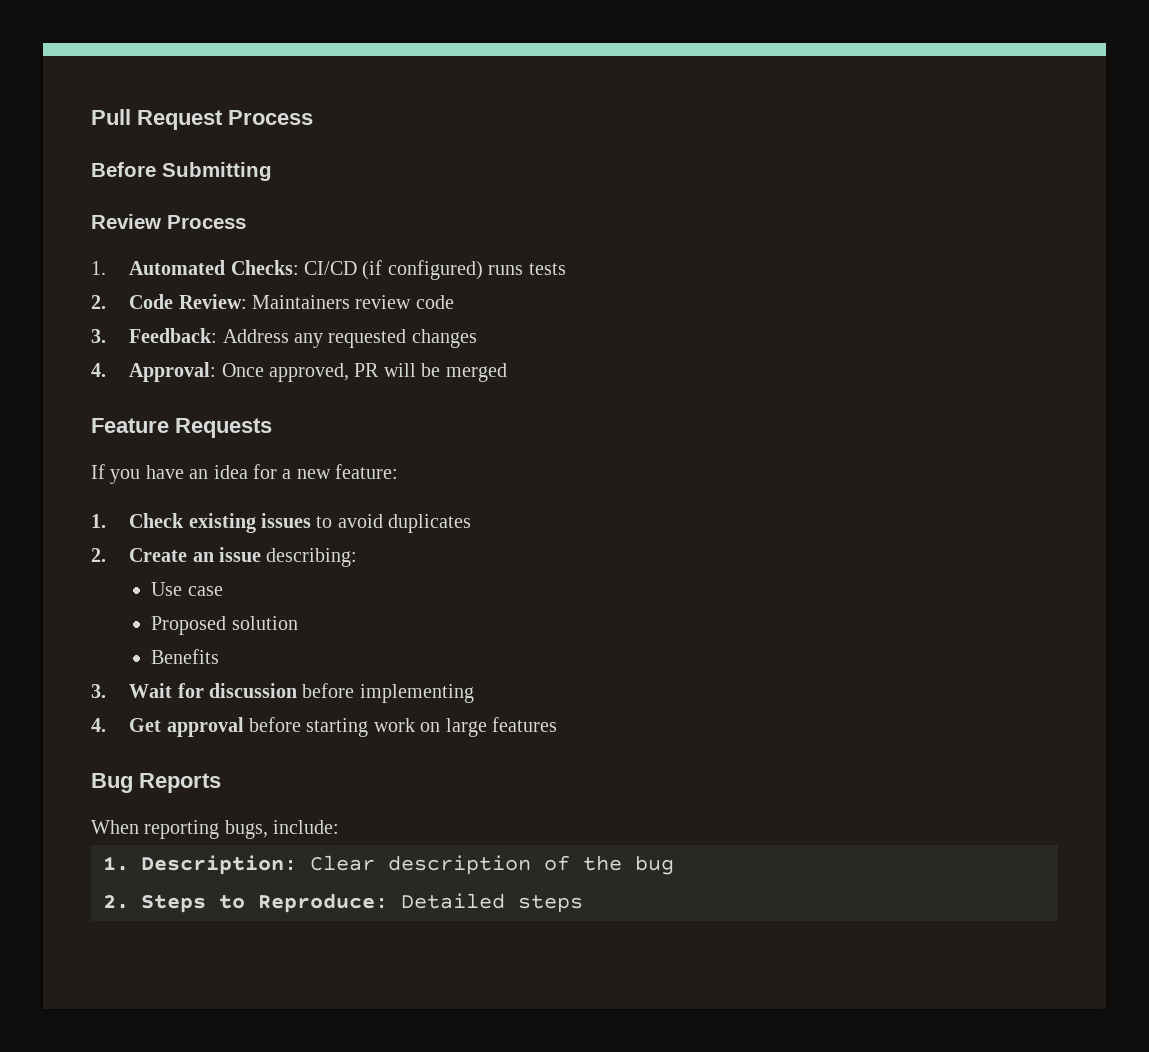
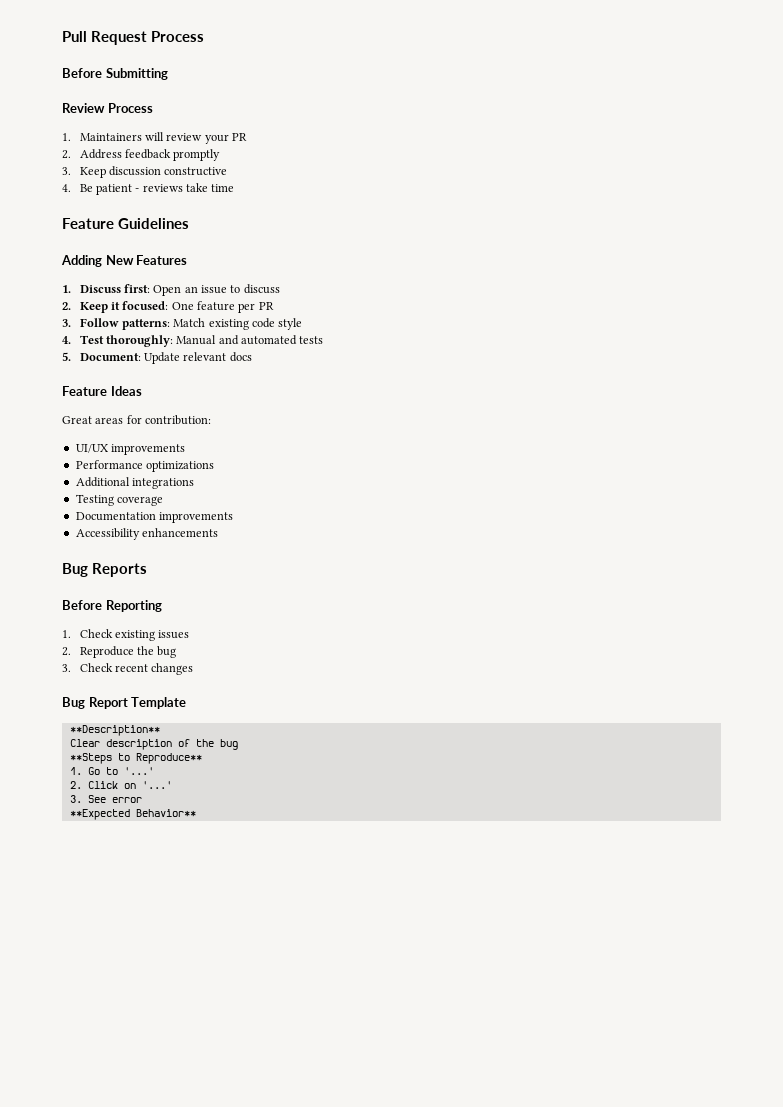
[129,260,566,280] [91,294,454,309] [91,328,477,348] [91,362,507,382] [91,418,272,438] [91,464,399,484] [91,513,472,533] [91,547,358,567] [151,582,223,596] [151,616,298,635] [151,649,220,664] [91,683,474,703] [91,717,557,737] [91,773,221,793] [91,820,340,839] [103,855,298,875] Automated Checks: CI/CD (if configured) runs tests // 2. Code Review: Maintainers review code // 3. Feedback: Address any requested changes // 4. Approval: Once approved, PR will be merged // Feature Requests // If you have an idea for a new feature: // 1. Check existing issues to avoid duplicates // 2. Create an issue describing: // Use case // Proposed solution // Benefits // 3. Wait for discussion before implementing // 4. Get approval before starting work on large features // Bug Reports // When reporting bugs, include: // 1. Description: -> [79,132,248,144] [62,149,221,161] [62,166,228,178] [62,183,235,195] [62,218,190,229] [61,255,188,267] [62,284,280,296] [62,301,274,313] [62,318,303,330] [62,335,324,347] [62,352,252,364] [62,386,142,396] [62,415,212,425] [75,444,186,455] [75,460,215,472] [75,477,195,489] [75,494,164,506] [75,512,234,523] [75,528,219,540] [62,563,148,577] [62,600,162,612] [62,629,190,641] [62,646,177,658] [62,663,194,675] [62,697,187,709] [69,725,160,736] Maintainers will review your PR // 2. Address feedback promptly // 3. Keep discussion constructive // 4. Be patient - reviews take time // Feature Guidelines // Adding New Features // 1. Discuss first: Open an issue to discuss // 2. Keep it focused: One feature per PR // 3. Follow patterns: Match existing code style // 4. Test thoroughly: Manual and automated tests // 5. Document: Update relevant docs // Feature Ideas // Great areas for contribution: // UI/UX improvements // Performance optimizations // Additional integrations // Testing coverage // Documentation improvements // Accessibility enhancements // Bug Reports // Before Reporting // 1. Check existing issues // 2. Reproduce the bug // 3. Check recent changes // Bug Report Template // **Description** //
[103,893,584,913] 2. Steps to Reproduce: Detailed steps -> [69,753,202,764] [69,767,154,775] [69,781,172,789] [69,795,142,803] [69,809,196,820] **Steps to Reproduce** // 1. Go to '...' // 2. Click on '...' // 3. See error // **Expected Behavior**

